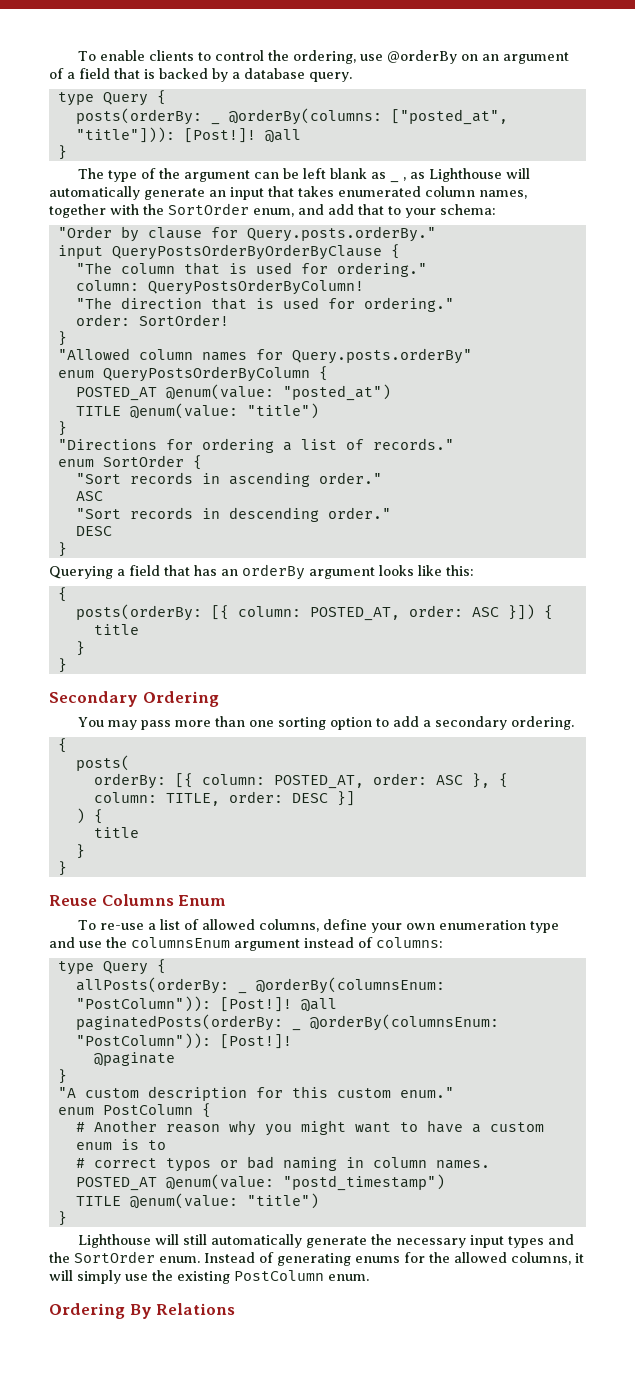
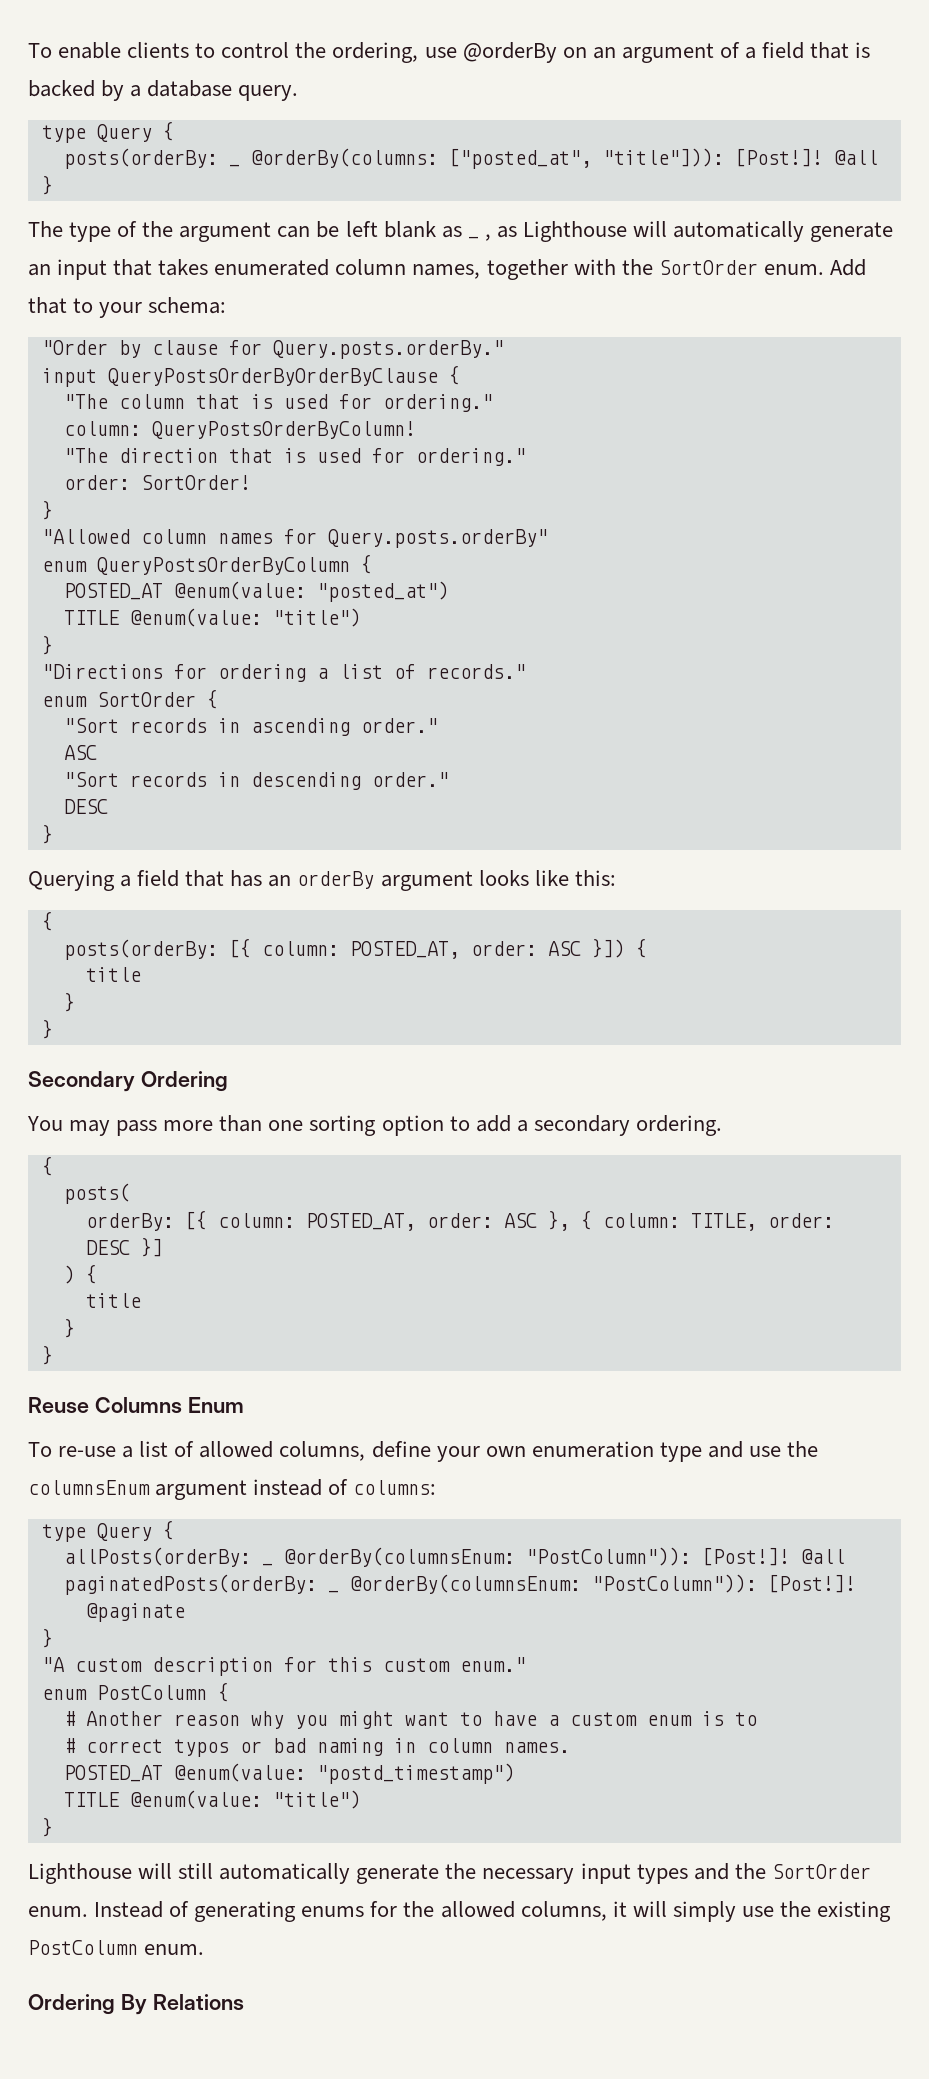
[253,204,354,217] enum, and add -> [763,259,866,276] enum. Add

